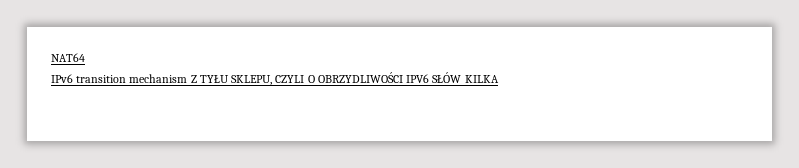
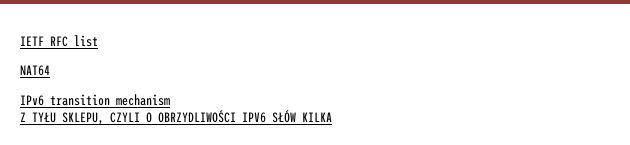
(51, 57) none -> [20,35,98,47] IETF RFC list //
(188, 78) none -> (170, 100) //

